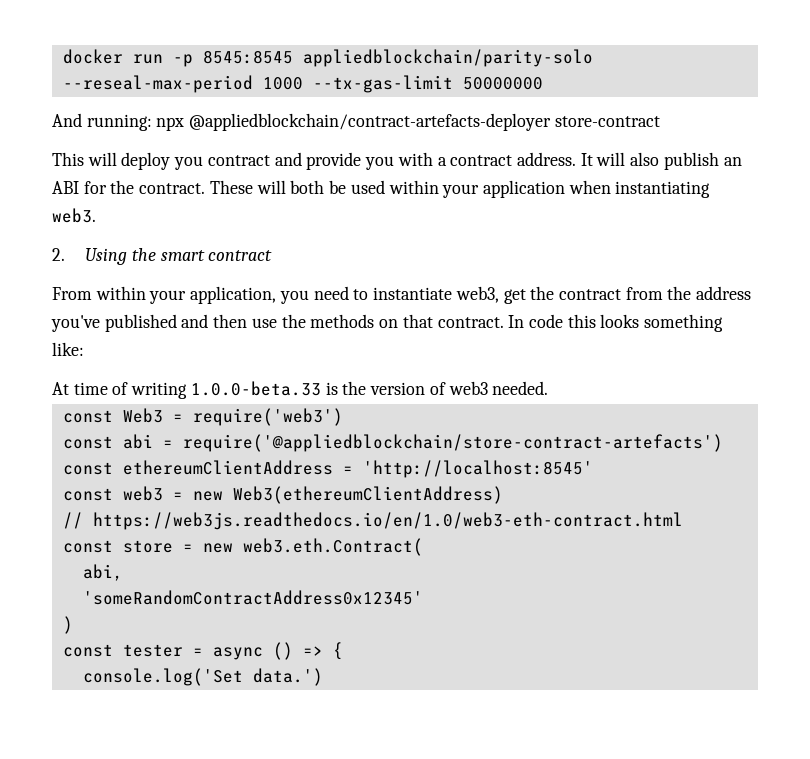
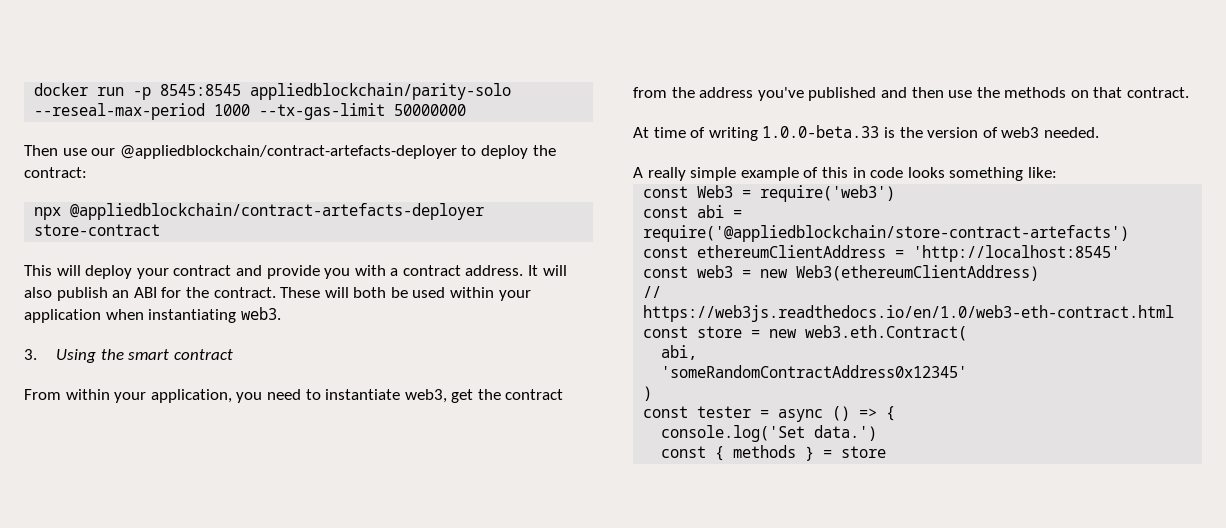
[52,113,152,131] And running: -> [24,145,556,159] [24,167,87,178] Then use our @appliedblockchain/contract-artefacts-deployer to deploy the contract: //
[174,156,204,170] you -> [136,268,169,279] your
[52,248,65,261] 2. -> [24,349,37,360] 3.
[508,314,724,332] [52,342,84,356] In code this looks something like: -> (1190, 92) none
(549, 388) none -> [633,167,1057,181] // A really simple example of this in code looks something like:
(323, 677) none -> [661,445,887,461] // const { methods } = store

